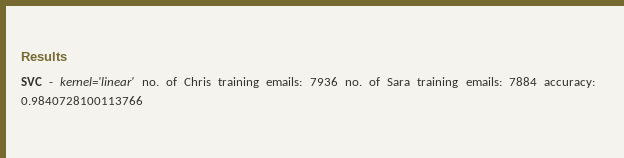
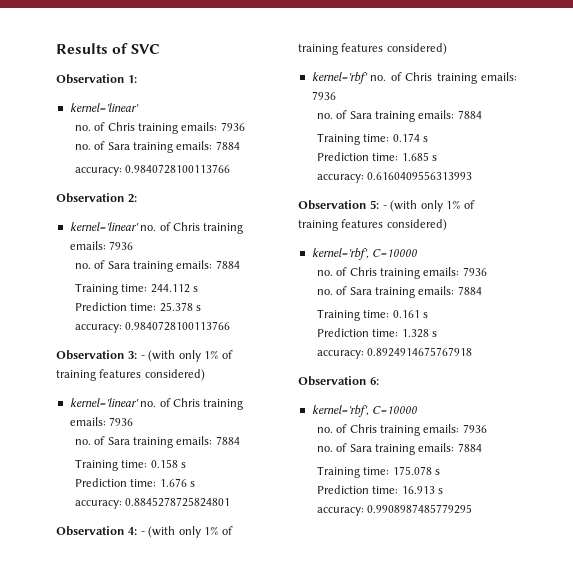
[21,77,595,88] [21,96,143,105] // SVC - kernel='linear' no. of Chris training emails: 7936 no. of Sara training emails: 7884 accuracy: 0.9840728100113766 -> [112,43,161,54] [56,74,138,84] [69,103,139,112] [74,122,245,134] [74,141,240,153] [74,164,231,176] [56,193,138,203] [69,222,244,234] [69,241,134,250] [74,260,240,272] [74,283,198,295] [74,302,201,312] [74,321,231,333] [56,350,234,362] [56,369,205,381] [69,398,244,410] [69,417,134,426] [74,436,240,448] [74,459,186,471] [74,478,195,487] [74,497,231,509] [56,526,234,538] [298,43,447,55] [311,72,517,84] [311,91,336,100] [316,110,482,122] [316,133,428,145] [316,152,437,161] [316,171,473,183] [298,200,476,212] [298,219,447,231] [311,248,418,260] [316,267,487,279] [316,286,482,298] [316,309,428,321] [316,328,437,338] [316,347,473,359] [298,376,380,386] [311,405,418,417] [316,424,487,436] [316,443,482,455] [316,466,440,478] [316,485,443,494] [316,504,473,516] of SVC // Observation 1: // kernel='linear' // no. of Chris training emails: 7936 // no. of Sara training emails: 7884 // accuracy: 0.9840728100113766 // Observation 2: // kernel='linear' no. of Chris training emails: 7936 // no. of Sara training emails: 7884 // Training time: 244.112 s // Prediction time: 25.378 s // accuracy: 0.9840728100113766 // Observation 3: - (with only 1% of training features considered) // kernel='linear' no. of Chris training emails: 7936 // no. of Sara training emails: 7884 // Training time: 0.158 s // Prediction time: 1.676 s // accuracy: 0.8845278725824801 // Observation 4: - (with only 1% of training features considered) // kernel='rbf' no. of Chris training emails: 7936 // no. of Sara training emails: 7884 // Training time: 0.174 s // Prediction time: 1.685 s // accuracy: 0.6160409556313993 // Observation 5: - (with only 1% of training features considered) // kernel='rbf', C=10000 // no. of Chris training emails: 7936 // no. of Sara training emails: 7884 // Training time: 0.161 s // Prediction time: 1.328 s // accuracy: 0.8924914675767918 // Observation 6: // kernel='rbf', C=10000 // no. of Chris training emails: 7936 // no. of Sara training emails: 7884 // Training time: 175.078 s // Prediction time: 16.913 s // accuracy: 0.9908987485779295

